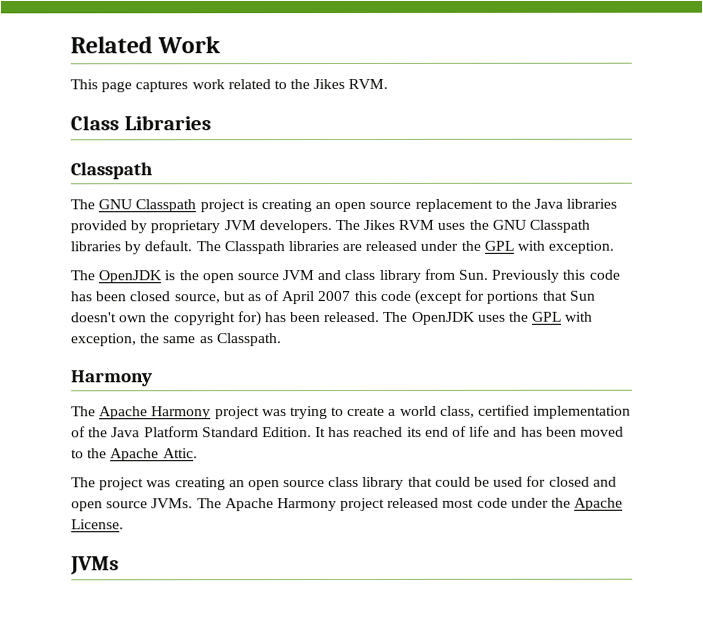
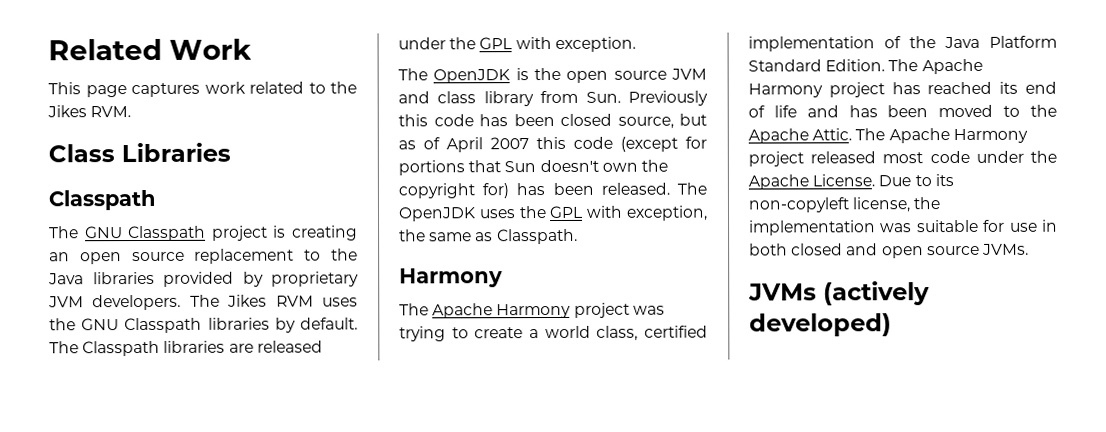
[315,427,327,438] It -> [888,58,983,75] [748,82,885,98] The Apache Harmony project
[71,475,617,491] [71,498,194,512] // The project was creating an open source class library that could be used for closed and open source JVMs. -> (853, 134) none
(124, 524) none -> [878,174,954,187] [748,197,941,213] [749,219,1058,236] [749,243,1029,259] Due to its non-copyleft license, the implementation was suitable for use in both closed and open source JVMs.
(119, 565) none -> [823,281,930,306] [749,313,892,337] (actively developed)

